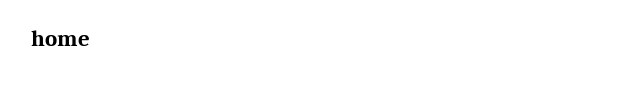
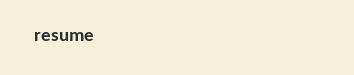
[31,30,90,46] home -> [34,32,94,41] resume

